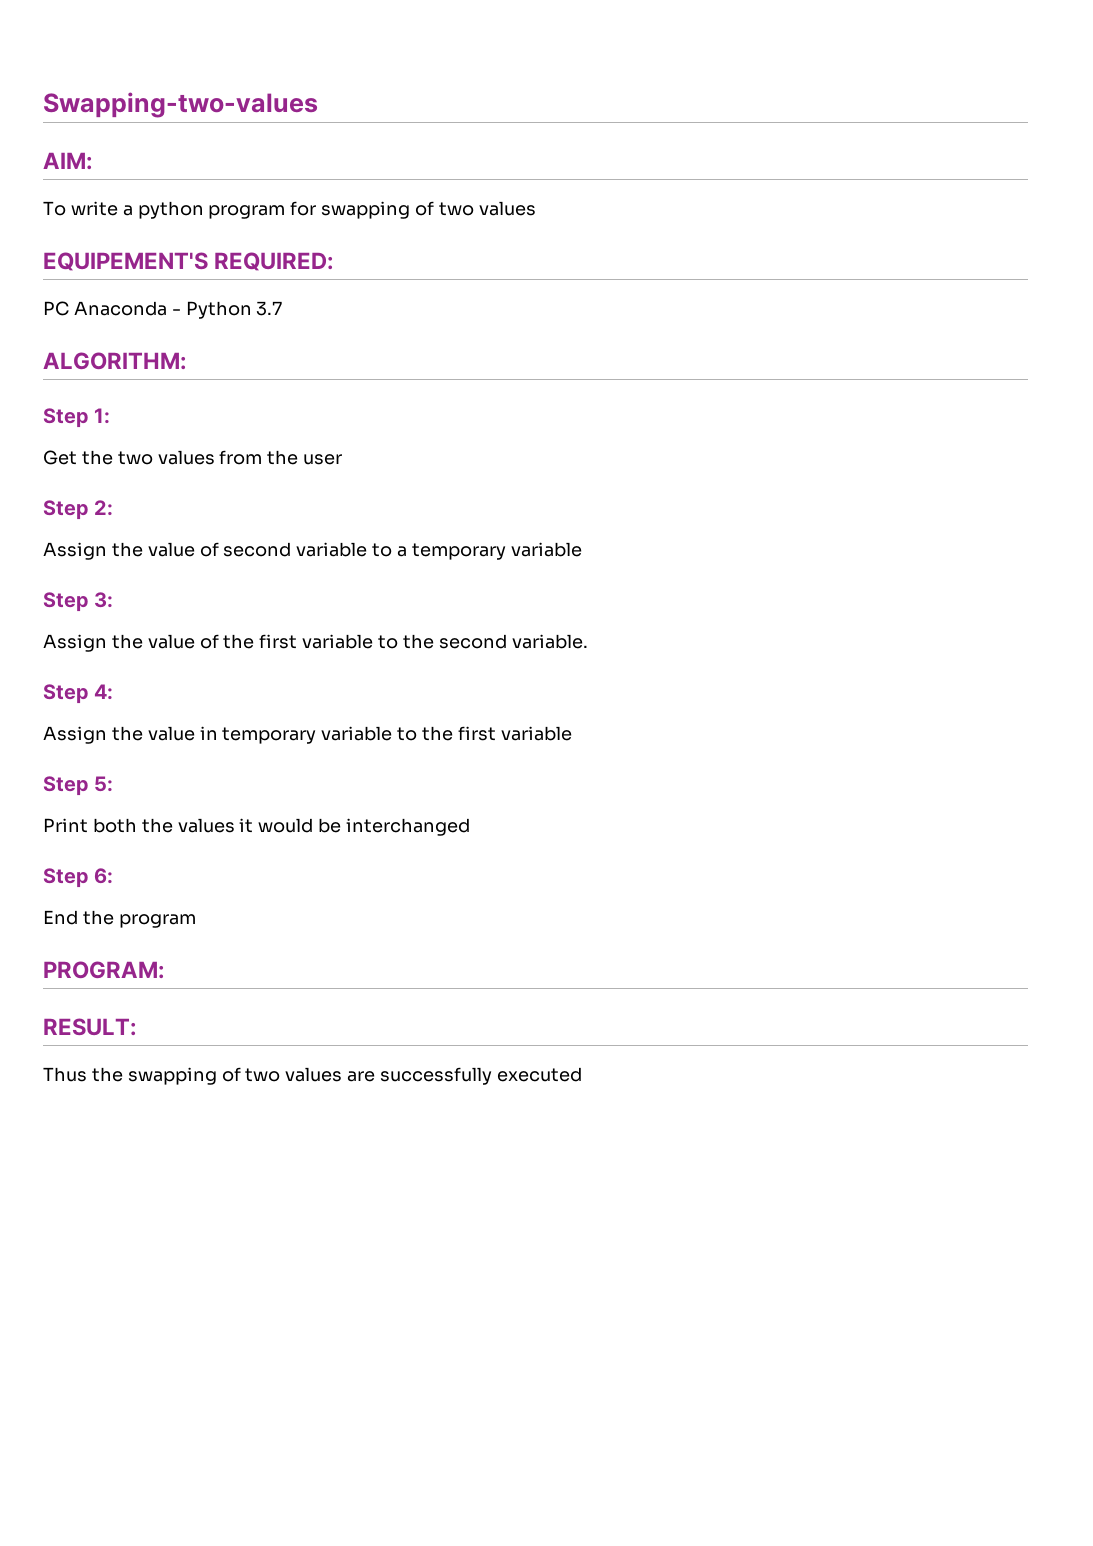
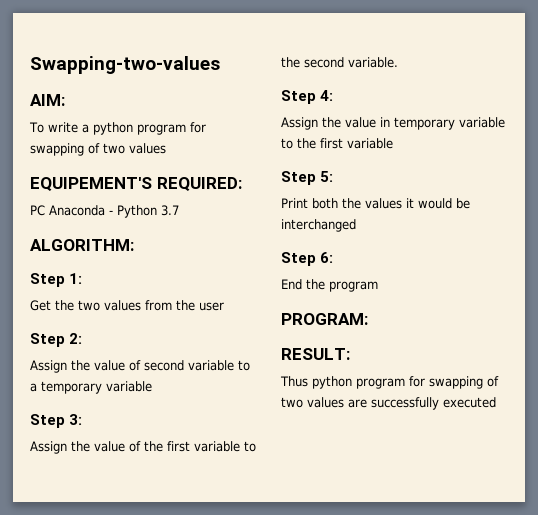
[91,1067,123,1082] the -> [312,376,425,389] python program for

